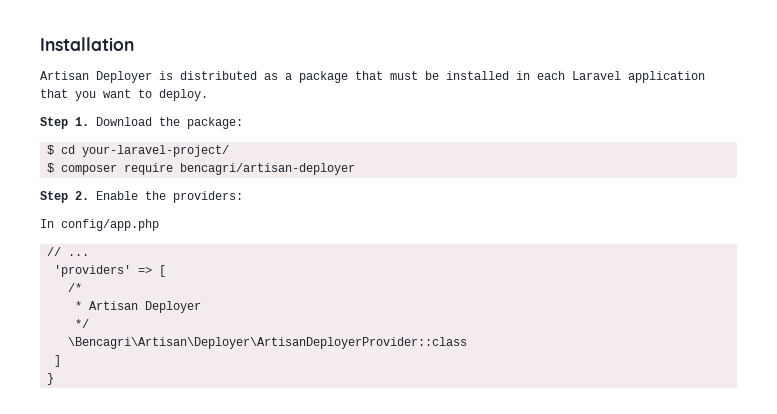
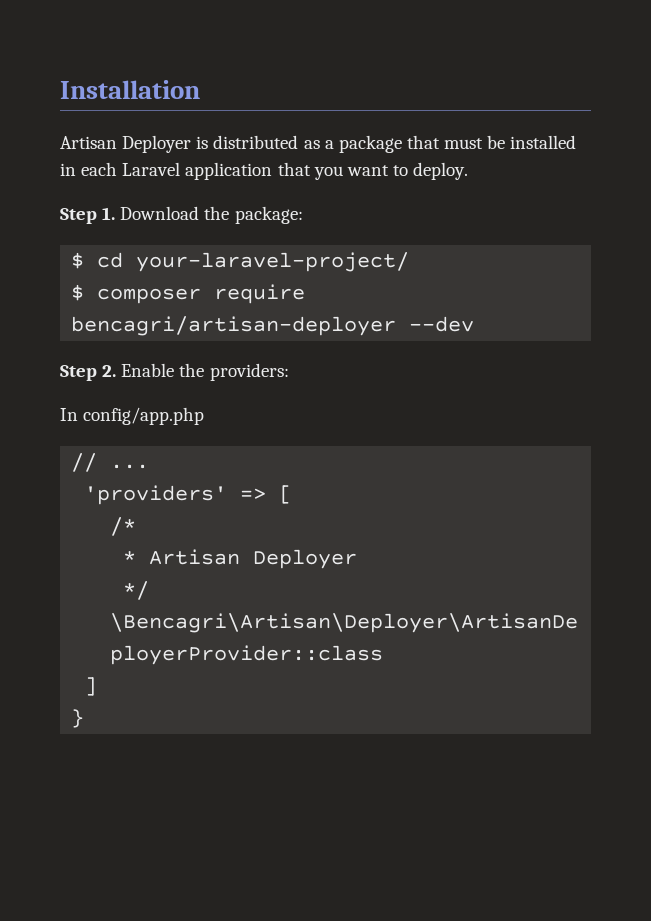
(356, 169) none -> [409,316,475,332] --dev

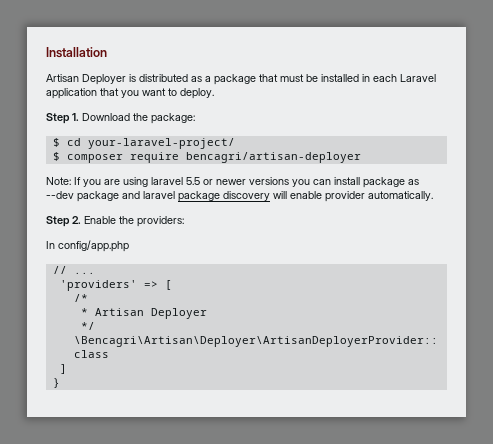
[409,316,475,332] --dev -> [46,177,419,188] [46,191,433,202] // Note: If you are using laravel 5.5 or newer versions you can install package as --dev package and laravel package discovery will enable provider automatically.

